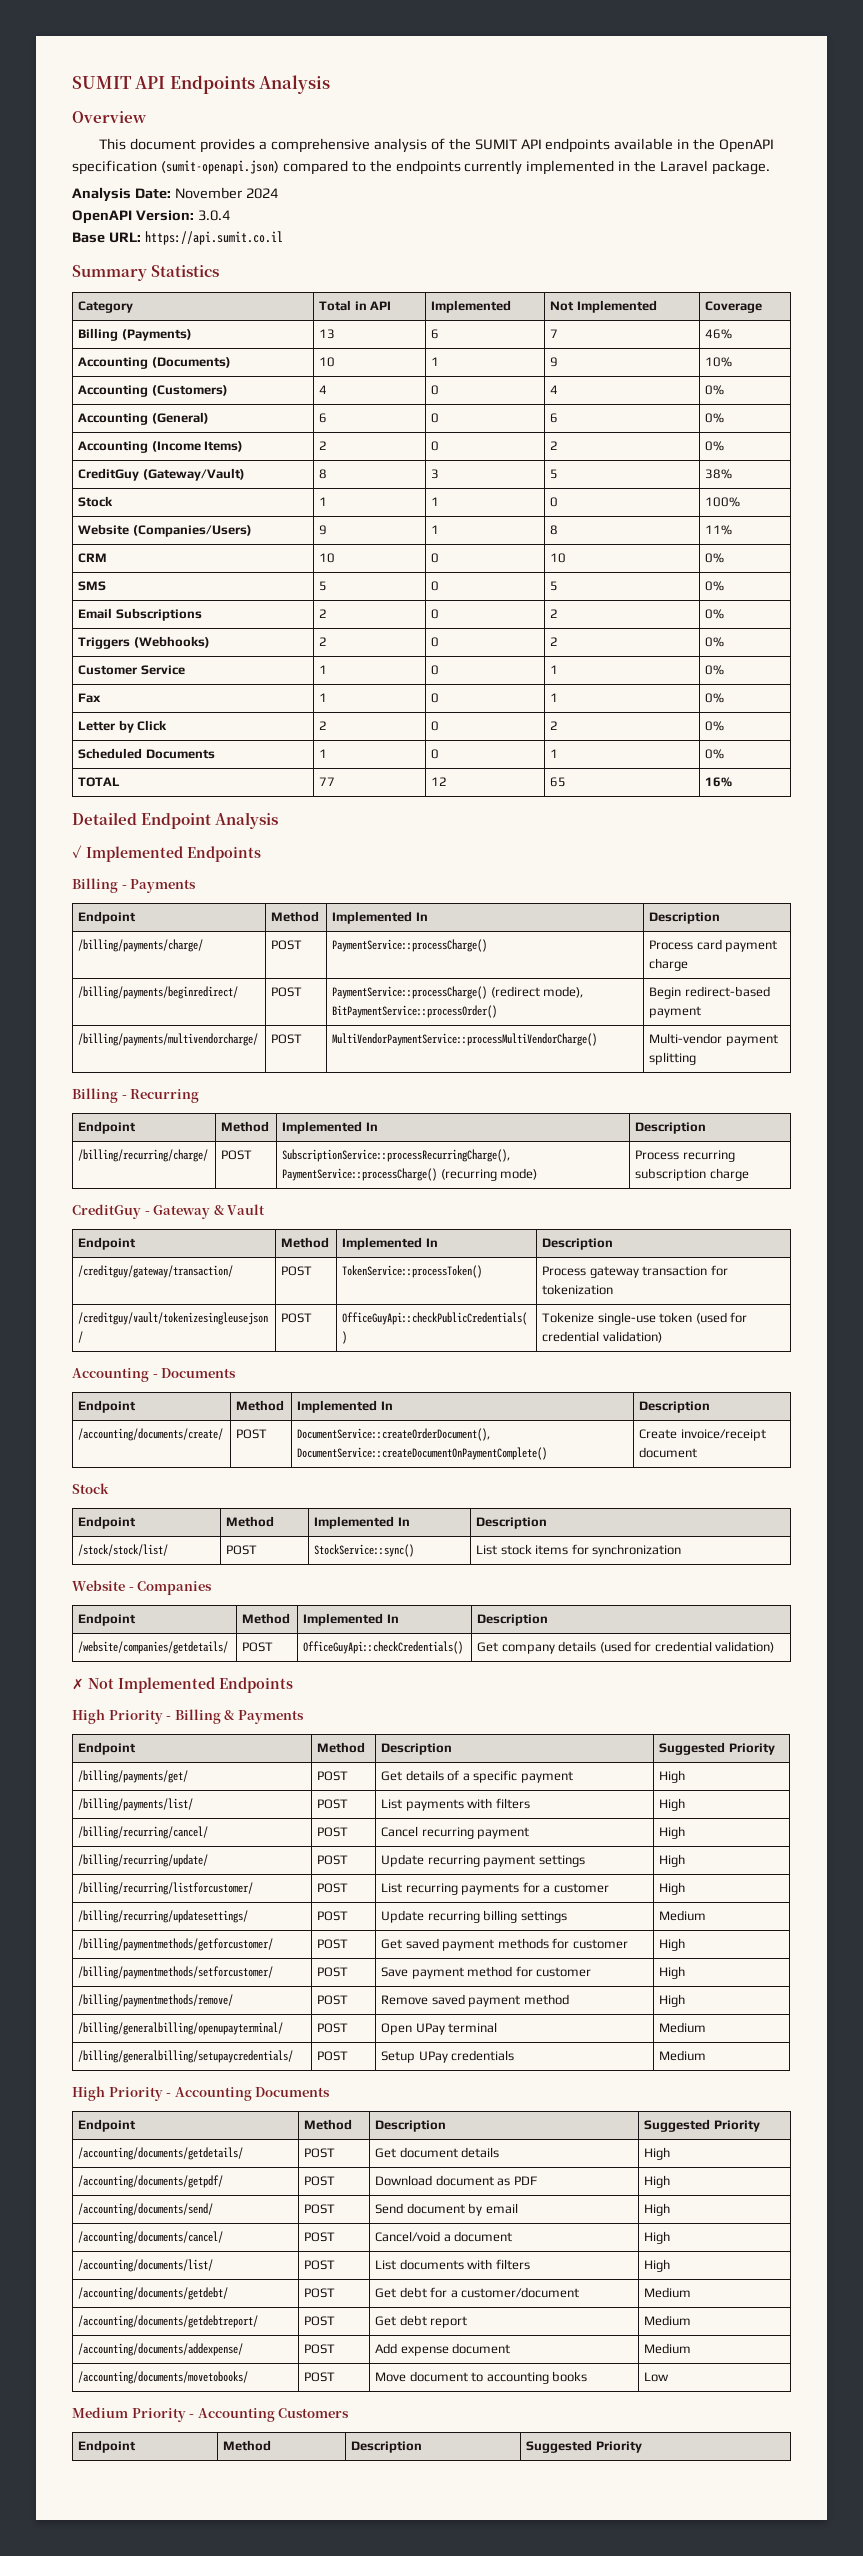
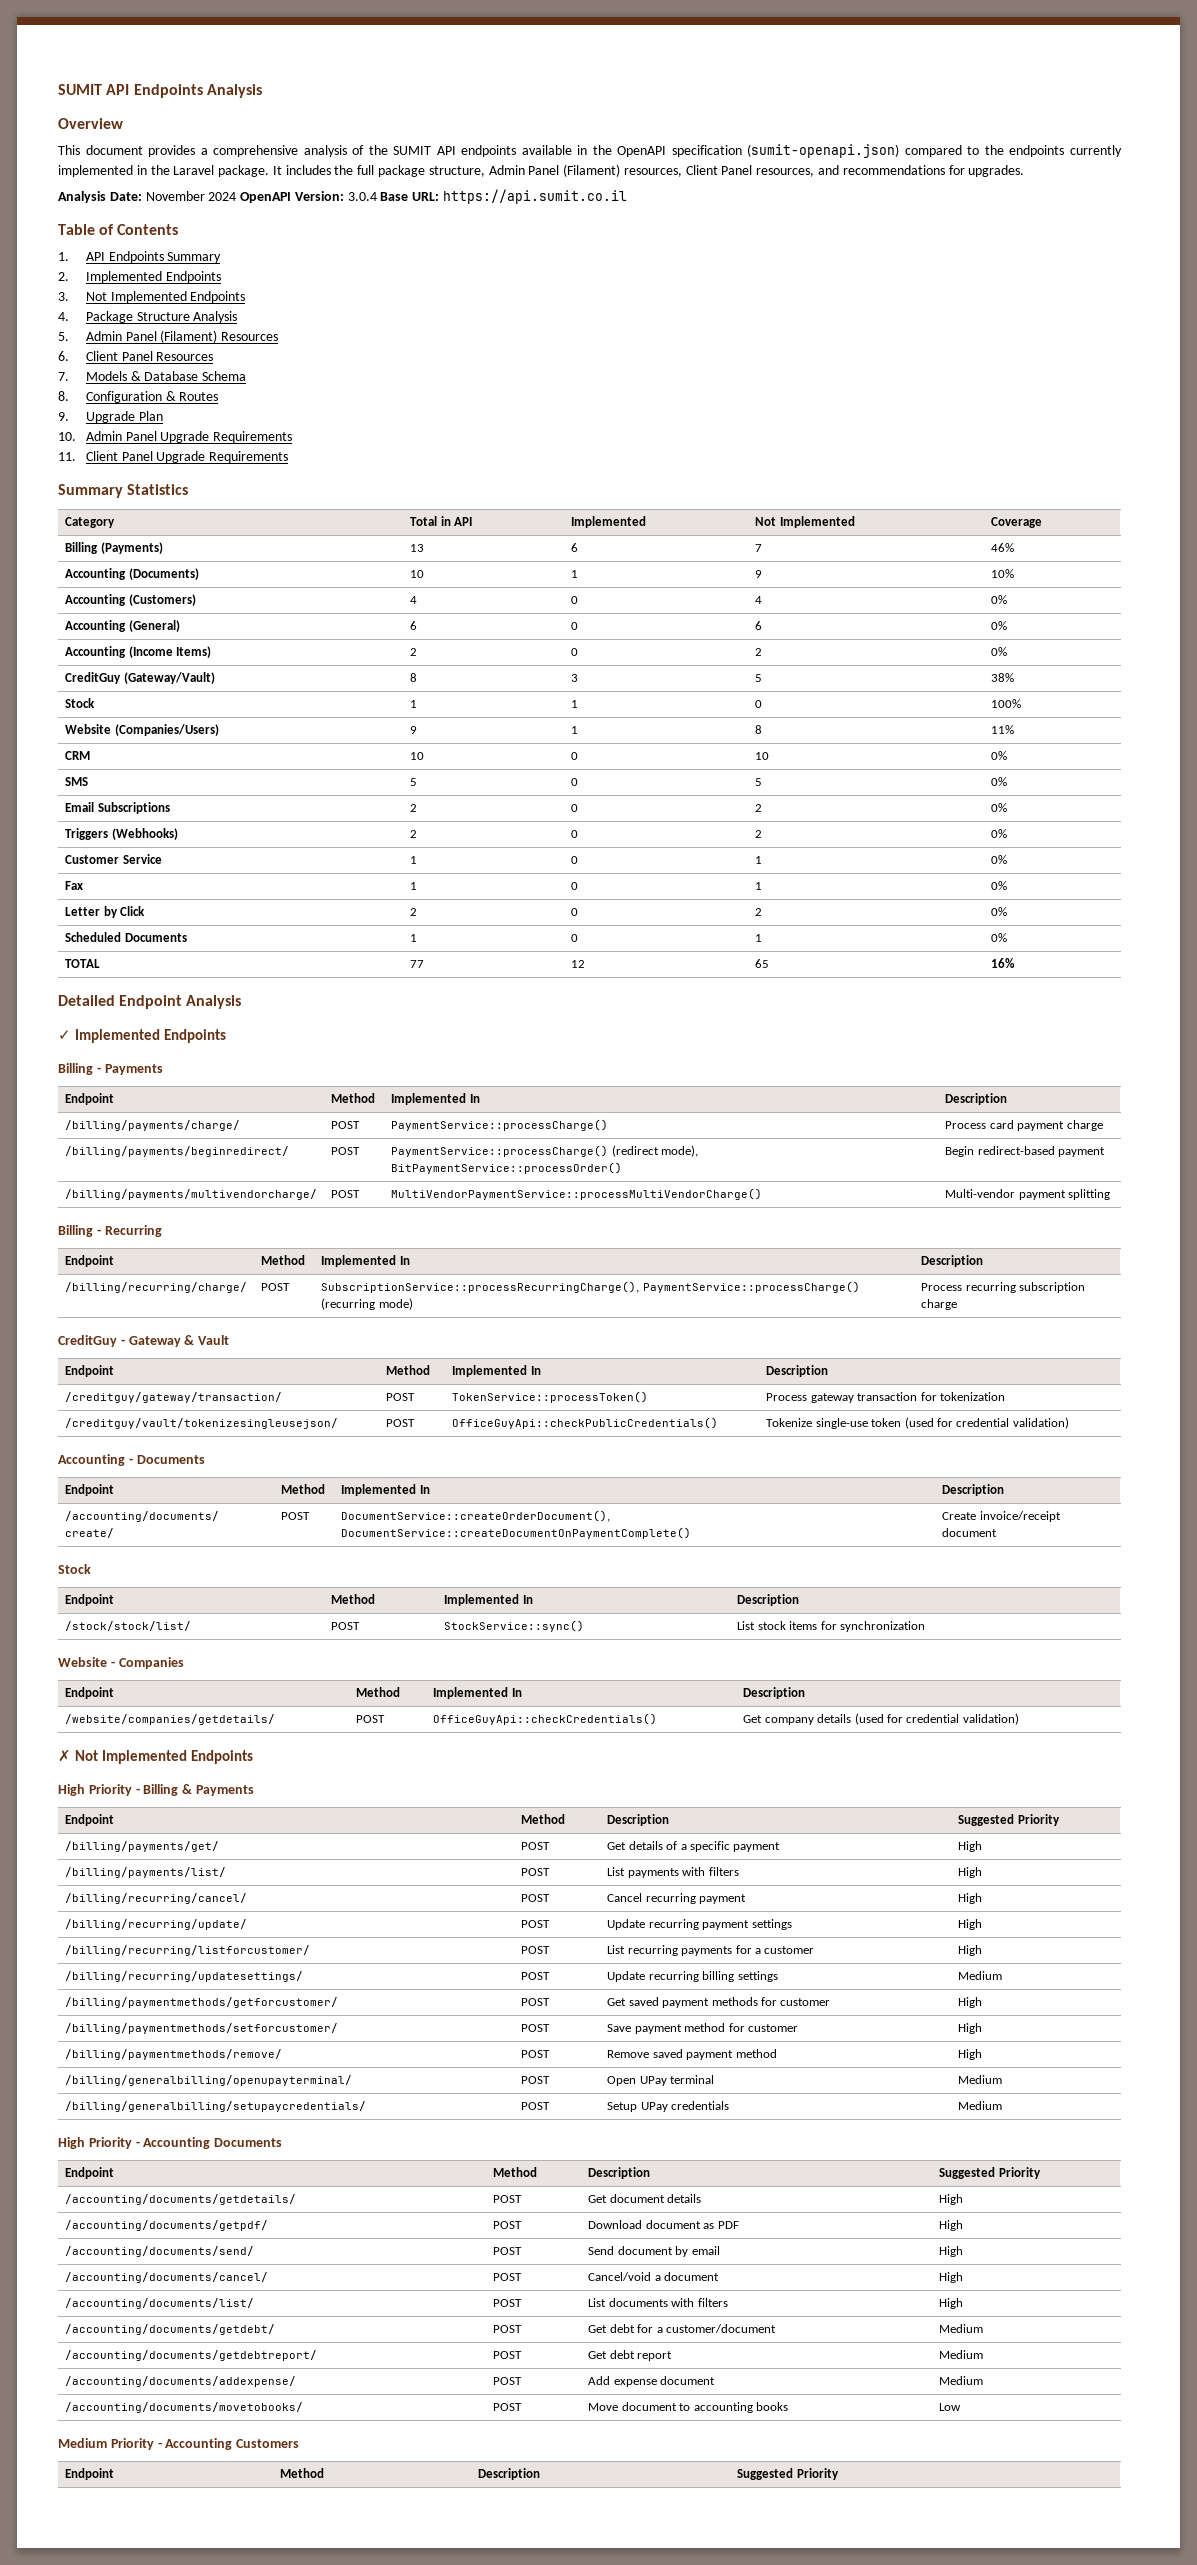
(771, 167) none -> [272,164,1025,177] It includes the full package structure, Admin Panel (Filament) resources, Client Panel resources, and recommendations for upgrades.
(278, 193) // -> (237, 196) none
(230, 215) // -> (377, 196) none
(283, 238) none -> [58,224,179,235] [58,251,222,263] [58,271,221,283] [58,291,246,303] [58,311,238,323] [58,330,279,343] [58,351,214,361] [58,371,247,381] [58,391,219,403] [58,411,163,423] [58,431,293,443] [58,451,289,463] // Table of Contents // 1. API Endpoints Summary // 2. Implemented Endpoints // 3. Not Implemented Endpoints // 4. Package Structure Analysis // 5. Admin Panel (Filament) Resources // 6. Client Panel Resources // 7. Models & Database Schema // 8. Configuration & Routes // 9. Upgrade Plan // 10. Admin Panel Upgrade Requirements // 11. Client Panel Upgrade Requirements

